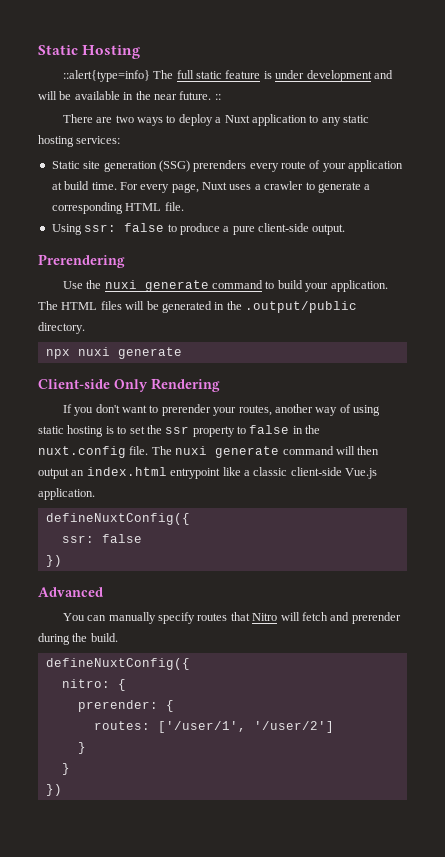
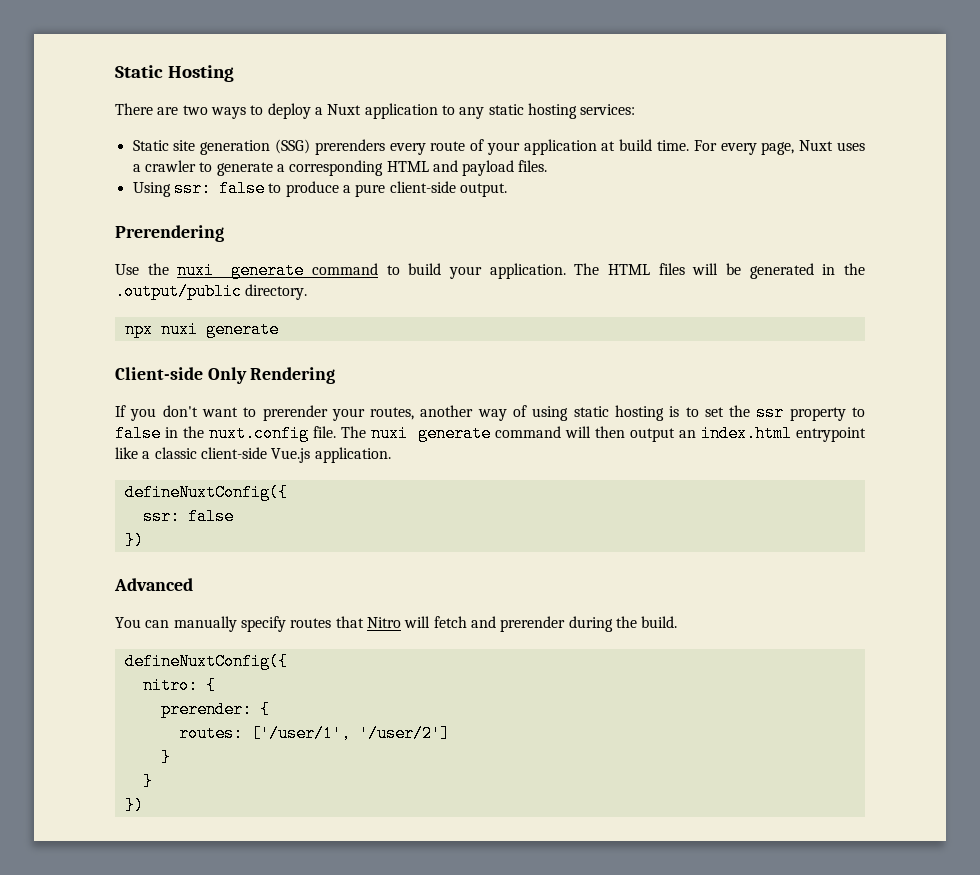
[62,70,393,82] [38,91,221,100] // ::alert{type=info} The full static feature is under development and will be available in the near future. :: -> (234, 73) none
[164,202,184,211] file. -> [432,160,548,176] and payload files.

